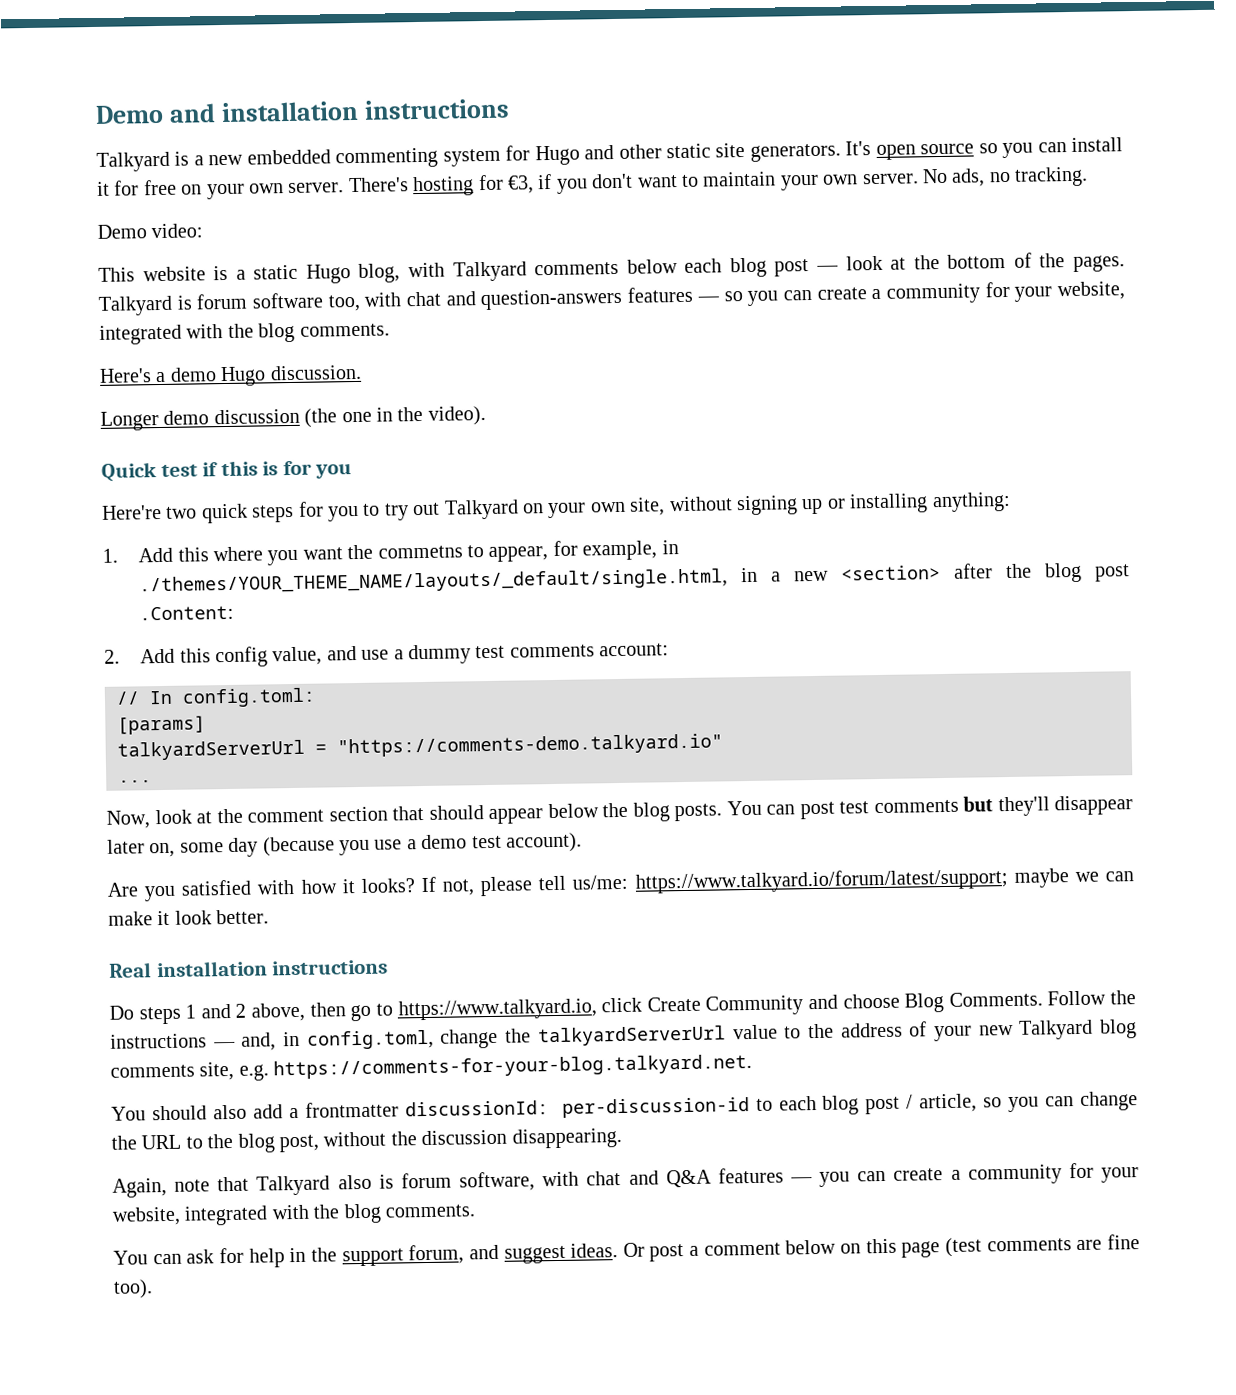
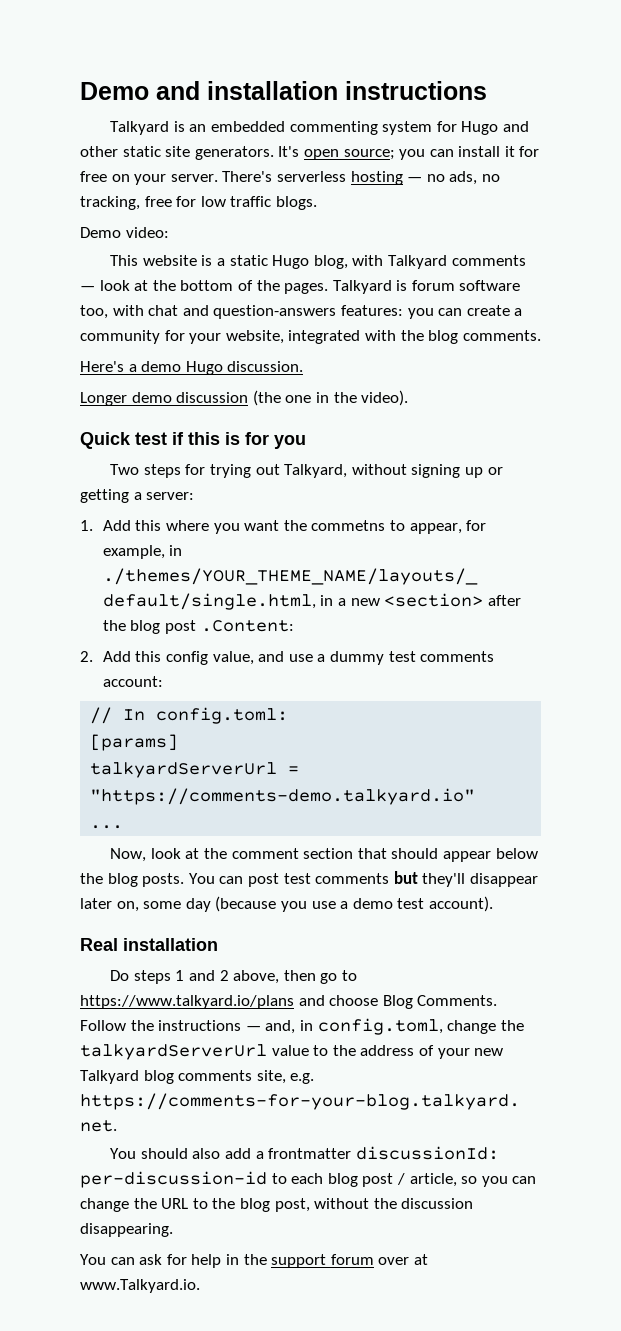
[193,154,244,166] a new -> [189,124,207,132] an
[920,143,998,155] source so -> [343,149,395,160] source;
[249,183,284,194] own -> (167, 179) none
[412,166,1089,197] hosting for €3, if you don't want to maintain your own server. No ads, no tracking. -> [276,171,500,185] [80,196,317,210] serverless hosting — no ads, no tracking, free for low traffic blogs.
[626,257,810,278] below each blog post -> (526, 260) none
[627,286,743,303] features — so -> [340,305,403,316] features:
[101,497,666,524] Here're two quick steps for you to try out Talkyard on your own site, -> [110,464,348,478] Two steps for trying out Talkyard,
[849,491,1011,514] installing anything: -> [80,489,195,503] getting a server:
[107,868,1134,902] [108,909,270,926] // Are you satisfied with how it looks? If not, please tell us/me: https://www.talkyard.io/forum/latest/support; maybe we can make it look better. -> (493, 904) none
[272,959,389,976] instructions -> (218, 944) none
[397,995,804,1021] https://www.talkyard.io, click Create Community -> [80,995,294,1009] https://www.talkyard.io/plans
[112,1162,1139,1198] [112,1203,475,1226] // Again, note that Talkyard also is forum software, with chat and Q&A features — you can create a community for your website, integrated with the blog comments. -> (173, 1230) none
[408,1234,1141,1265] [113,1279,153,1299] forum, and suggest ideas. Or post a comment below on this page (test comments are fine too). -> [330,1254,428,1265] [80,1279,200,1293] forum over at www.Talkyard.io.

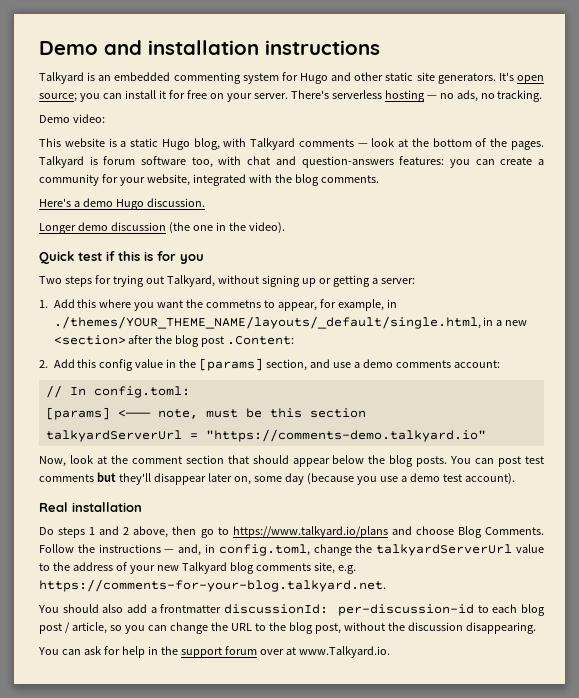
[80,196,317,210] tracking, free for low traffic blogs. -> [497,90,543,102] tracking.
[212,651,254,665] value, -> [135,358,308,371] value in the [params] section,
[329,651,416,665] dummy test -> [363,359,394,368] demo
(179, 742) none -> [117,408,366,419] <——— note, must be this section
[90,825,124,829] // ... -> (486, 435) none

